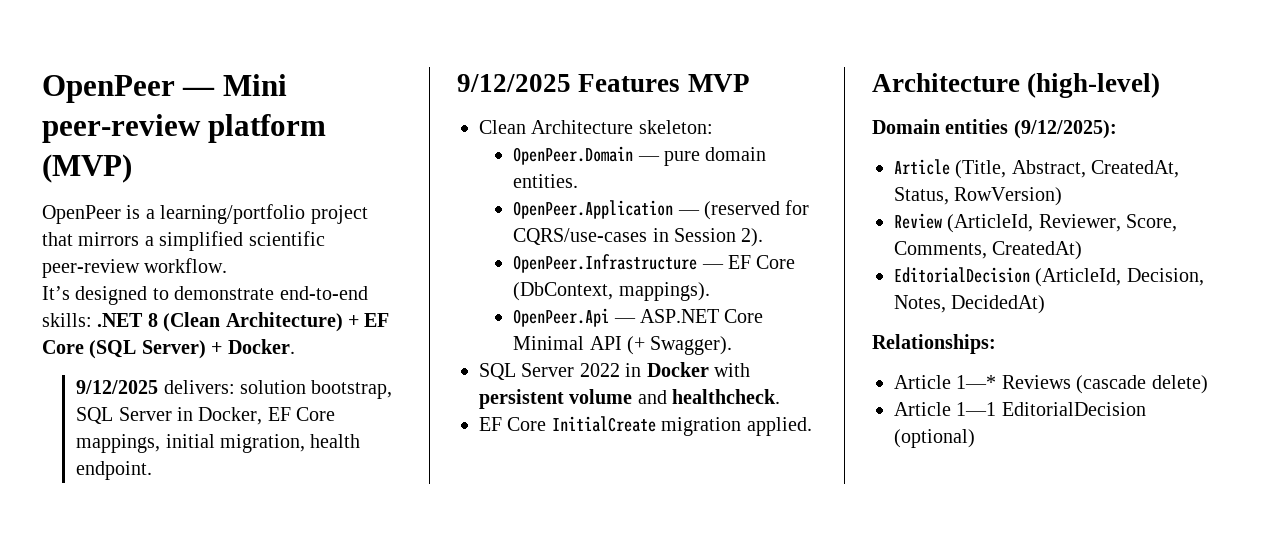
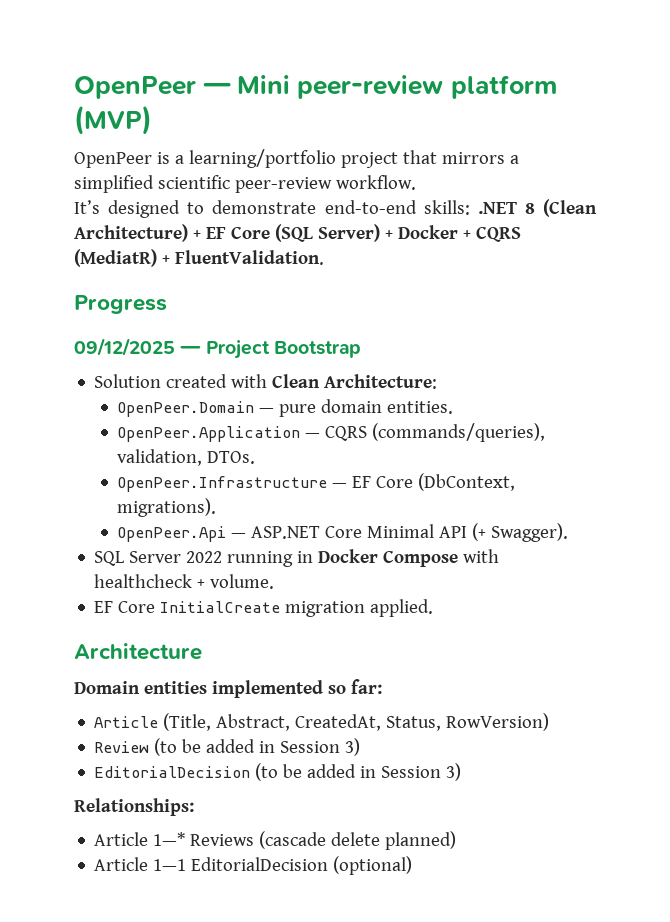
[227,339,295,354] [76,380,393,399] [76,407,336,425] [76,434,361,453] [76,461,153,480] [457,74,750,92] [479,120,713,134] Docker. // 9/12/2025 delivers: solution bootstrap, SQL Server in Docker, EF Core mappings, initial migration, health endpoint. // 9/12/2025 Features MVP // Clean Architecture skeleton: -> [397,225,521,242] [74,249,324,267] [74,295,167,314] [74,338,361,359] [94,374,438,389] Docker + CQRS (MediatR) + FluentValidation. // Progress // 09/12/2025 — Project Bootstrap // Solution created with Clean Architecture:
[704,200,810,220] [513,228,764,247] (reserved for CQRS/use-cases in Session 2). -> [325,423,546,442] [117,449,256,466] CQRS (commands/queries), validation, DTOs.
[618,282,710,301] mappings). -> [117,498,217,517] migrations).
(620, 370) none -> [227,551,294,567] running
[714,363,750,377] [479,389,781,409] with persistent volume and healthcheck. -> [383,549,500,567] [94,574,275,589] Compose with healthcheck + volume.
[1027,73,1161,98] (high-level) -> (202, 651) none
[1013,120,1117,139] (9/12/2025): -> [211,679,382,698] implemented so far:
[947,214,1178,233] [894,241,1083,260] [894,267,1204,287] [894,295,1046,314] (ArticleId, Reviewer, Score, Comments, CreatedAt) // EditorialDecision (ArticleId, Decision, Notes, DecidedAt) -> [154,738,361,756] [94,763,462,781] (to be added in Session 3) // EditorialDecision (to be added in Session 3)
[1151,375,1208,394] delete) -> [331,831,457,850] delete planned)

